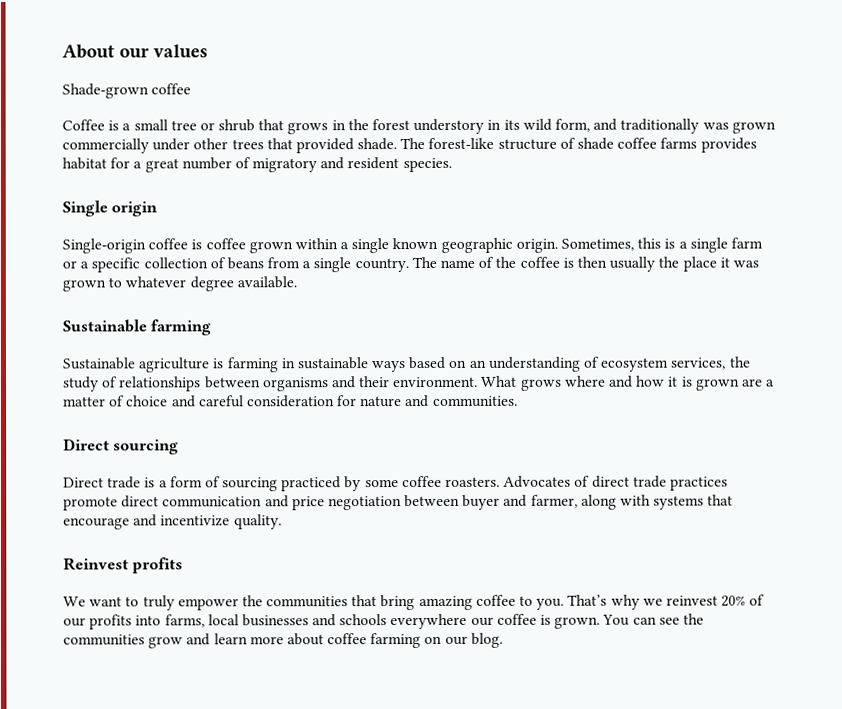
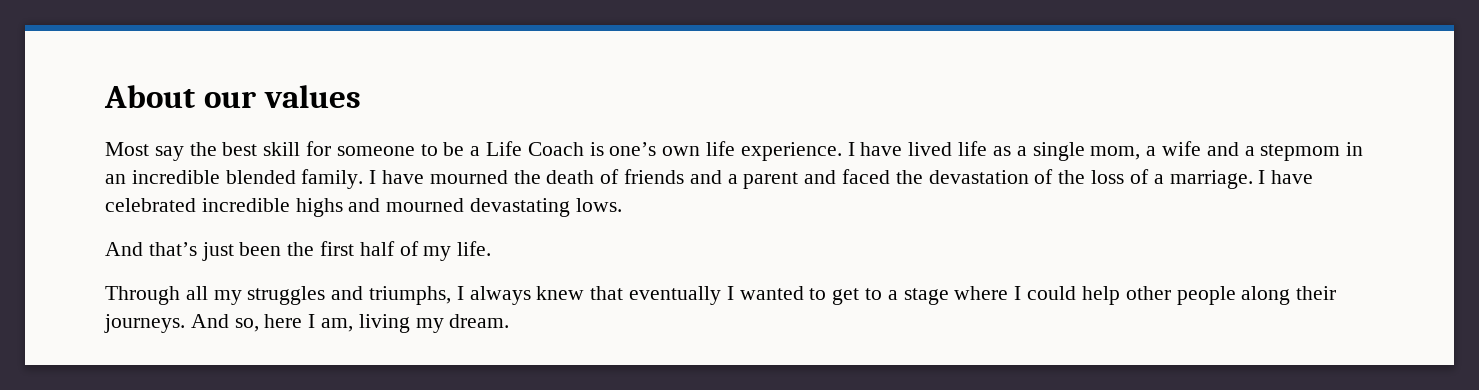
[62,83,192,99] [62,118,776,135] [62,137,757,154] [62,157,452,173] [62,200,159,217] [62,237,763,254] [62,256,759,273] [62,276,297,292] [62,319,212,336] [63,356,751,373] [63,375,776,392] [63,394,518,408] [63,438,180,455] [63,475,728,492] [63,494,734,511] [63,514,282,530] [63,557,184,574] [63,594,766,611] [63,613,704,630] [63,632,503,649] Shade-grown coffee // Coffee is a small tree or shrub that grows in the forest understory in its wild form, and traditionally was grown commercially under other trees that provided shade. The forest-like structure of shade coffee farms provides habitat for a great number of migratory and resident species. // Single origin // Single-origin coffee is coffee grown within a single known geographic origin. Sometimes, this is a single farm or a specific collection of beans from a single country. The name of the coffee is then usually the place it was grown to whatever degree available. // Sustainable farming // Sustainable agriculture is farming in sustainable ways based on an understanding of ecosystem services, the study of relationships between organisms and their environment. What grows where and how it is grown are a matter of choice and careful consideration for nature and communities. // Direct sourcing // Direct trade is a form of sourcing practiced by some coffee roasters. Advocates of direct trade practices promote direct communication and price negotiation between buyer and farmer, along with systems that encourage and incentivize quality. // Reinvest profits // We want to truly empower the communities that bring amazing coffee to you. That’s why we reinvest 20% of our profits into farms, local businesses and schools everywhere our coffee is grown. You can see the communities grow and learn more about coffee farming on our blog. -> [105,141,1364,161] [105,169,1314,189] [105,198,622,217] [105,241,492,261] [105,286,1337,305] [104,314,510,333] Most say the best skill for someone to be a Life Coach is one’s own life experience. I have lived life as a single mom, a wife and a stepmom in an incredible blended family. I have mourned the death of friends and a parent and faced the devastation of the loss of a marriage. I have celebrated incredible highs and mourned devastating lows. // And that’s just been the first half of my life. // Through all my struggles and triumphs, I always knew that eventually I wanted to get to a stage where I could help other people along their journeys. And so, here I am, living my dream.

